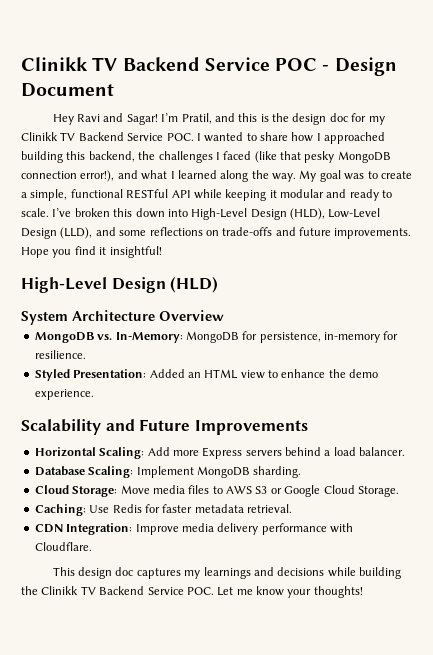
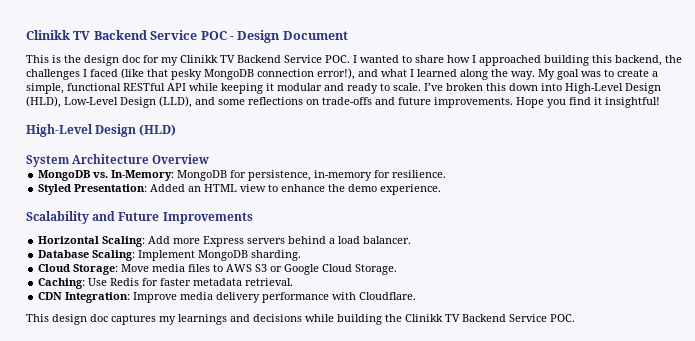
[52,113,258,125] Hey Ravi and Sagar! I’m Pratil, and this -> [26,55,49,63] This
[217,586,363,598] Let me know your thoughts! -> (575, 318) none

